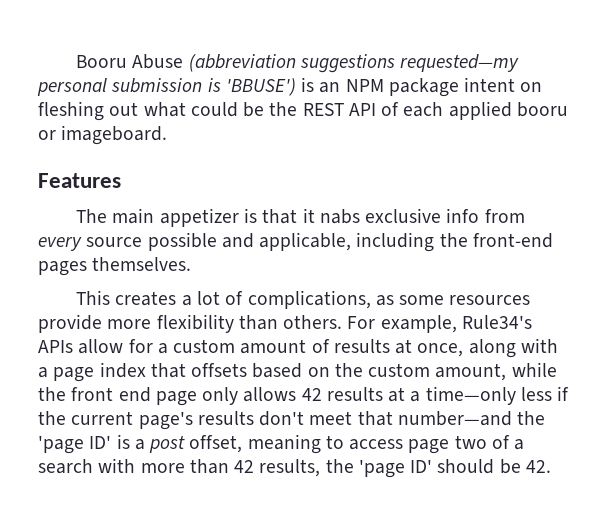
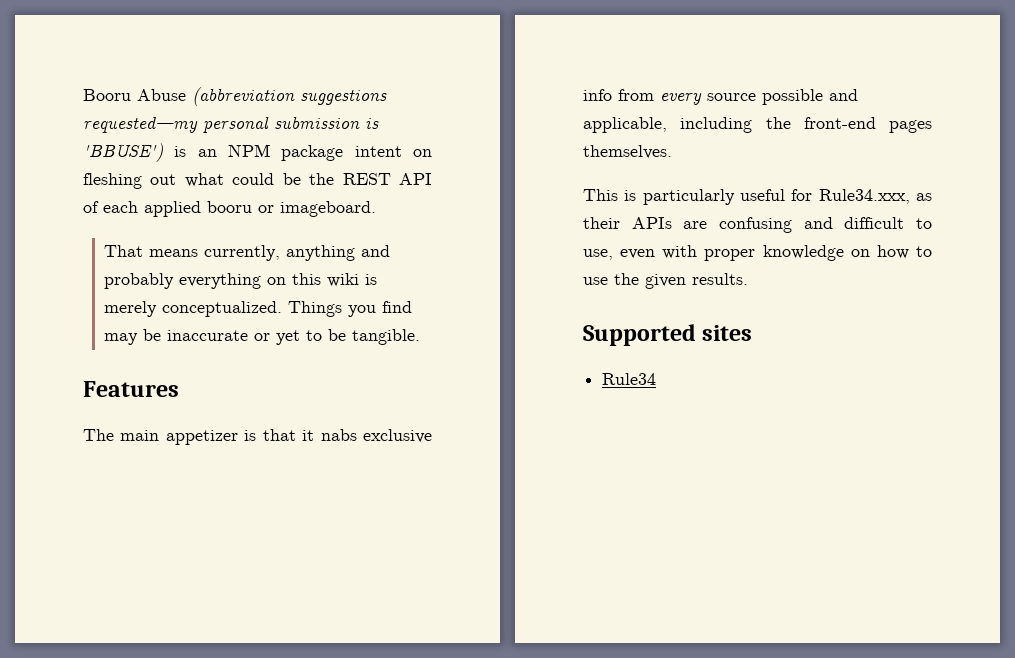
(168, 135) none -> [104,245,391,261] [104,273,378,289] [104,301,413,317] [104,329,421,345] // That means currently, anything and probably everything on this wiki is merely conceptualized. Things you find may be inaccurate or yet to be tangible.
[115,290,531,309] [38,314,532,333] [38,338,558,358] [38,362,557,382] [38,386,570,406] [38,411,546,430] [38,434,525,454] [38,458,551,478] creates a lot of complications, as some resources provide more flexibility than others. For example, Rule34's APIs allow for a custom amount of results at once, along with a page index that offsets based on the custom amount, while the front end page only allows 42 results at a time—only less if the current page's results don't meet that number—and the 'page ID' is a post offset, meaning to access page two of a search with more than 42 results, the 'page ID' should be 42. -> [624,189,932,205] [583,217,932,233] [583,245,932,261] [583,273,748,289] [583,324,753,346] [602,373,657,385] is particularly useful for Rule34.xxx, as their APIs are confusing and difficult to use, even with proper knowledge on how to use the given results. // Supported sites // Rule34

